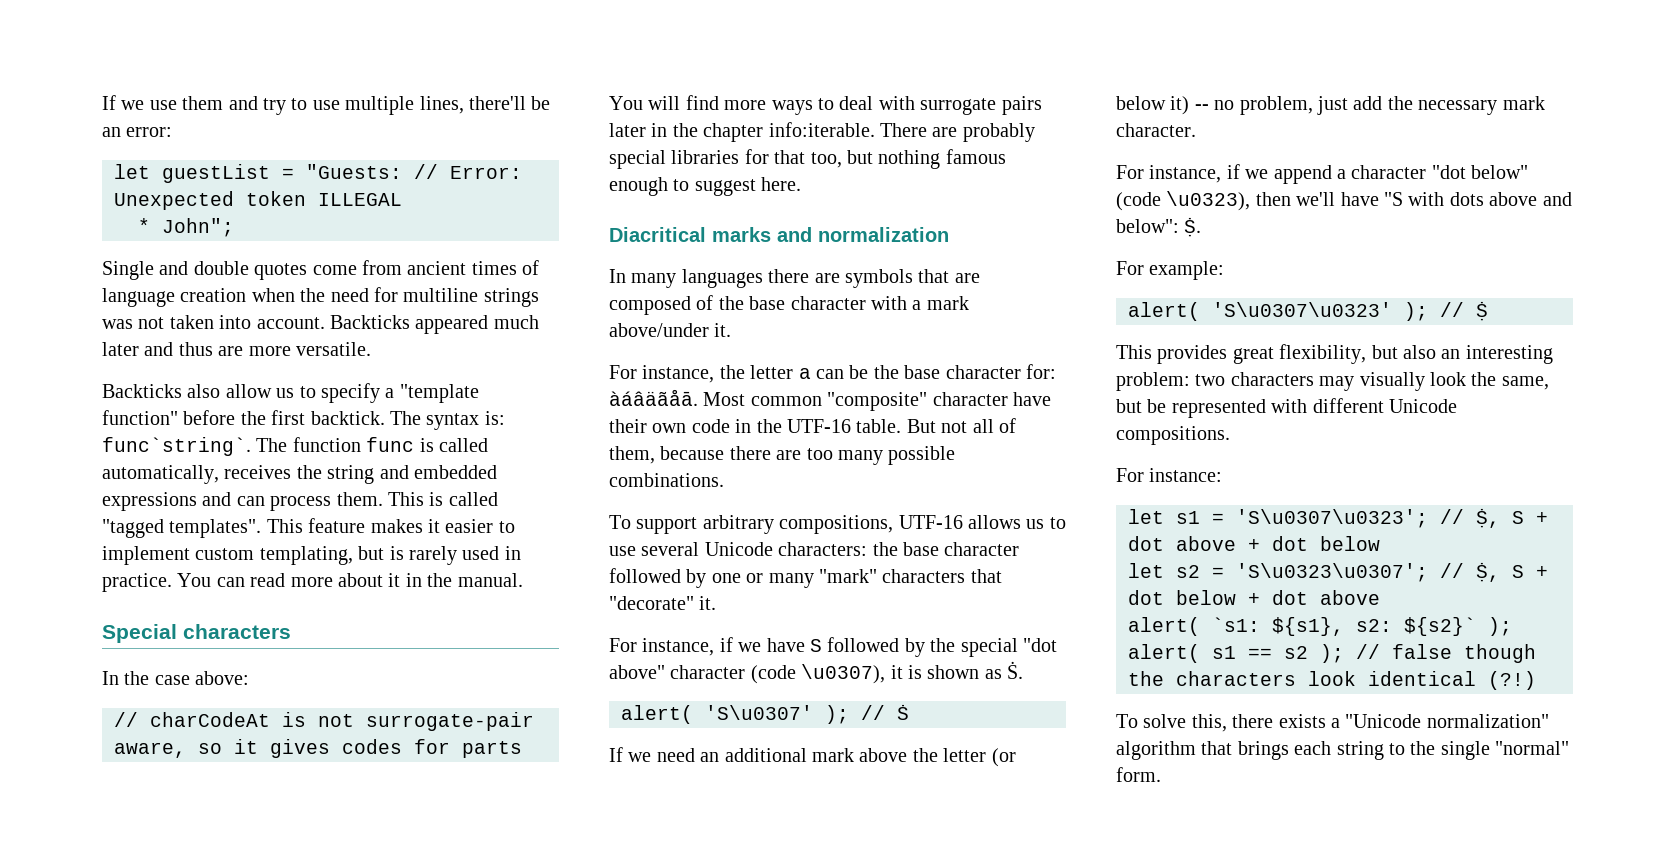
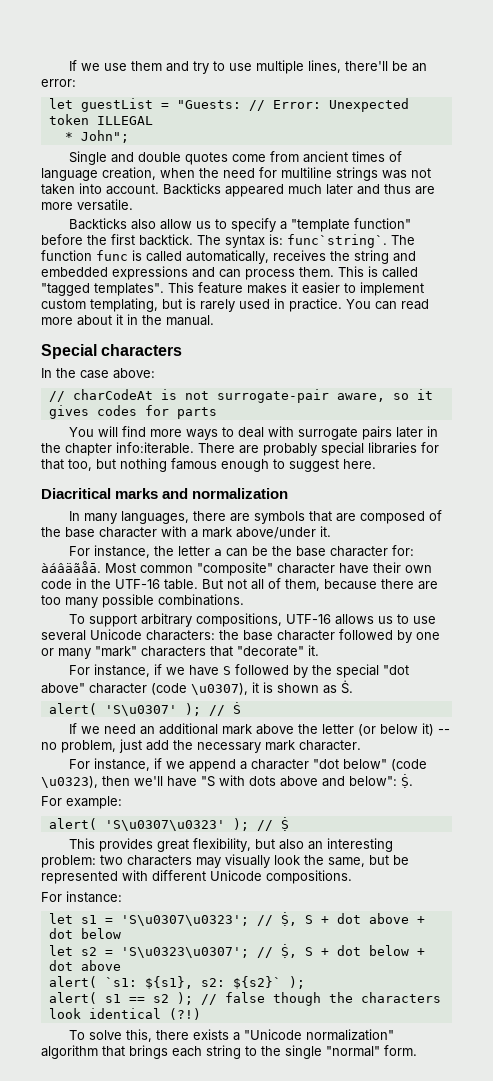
[180,288,247,302] creation -> [102,167,156,180] creation,
[681,269,763,288] languages -> [121,511,190,524] languages,

